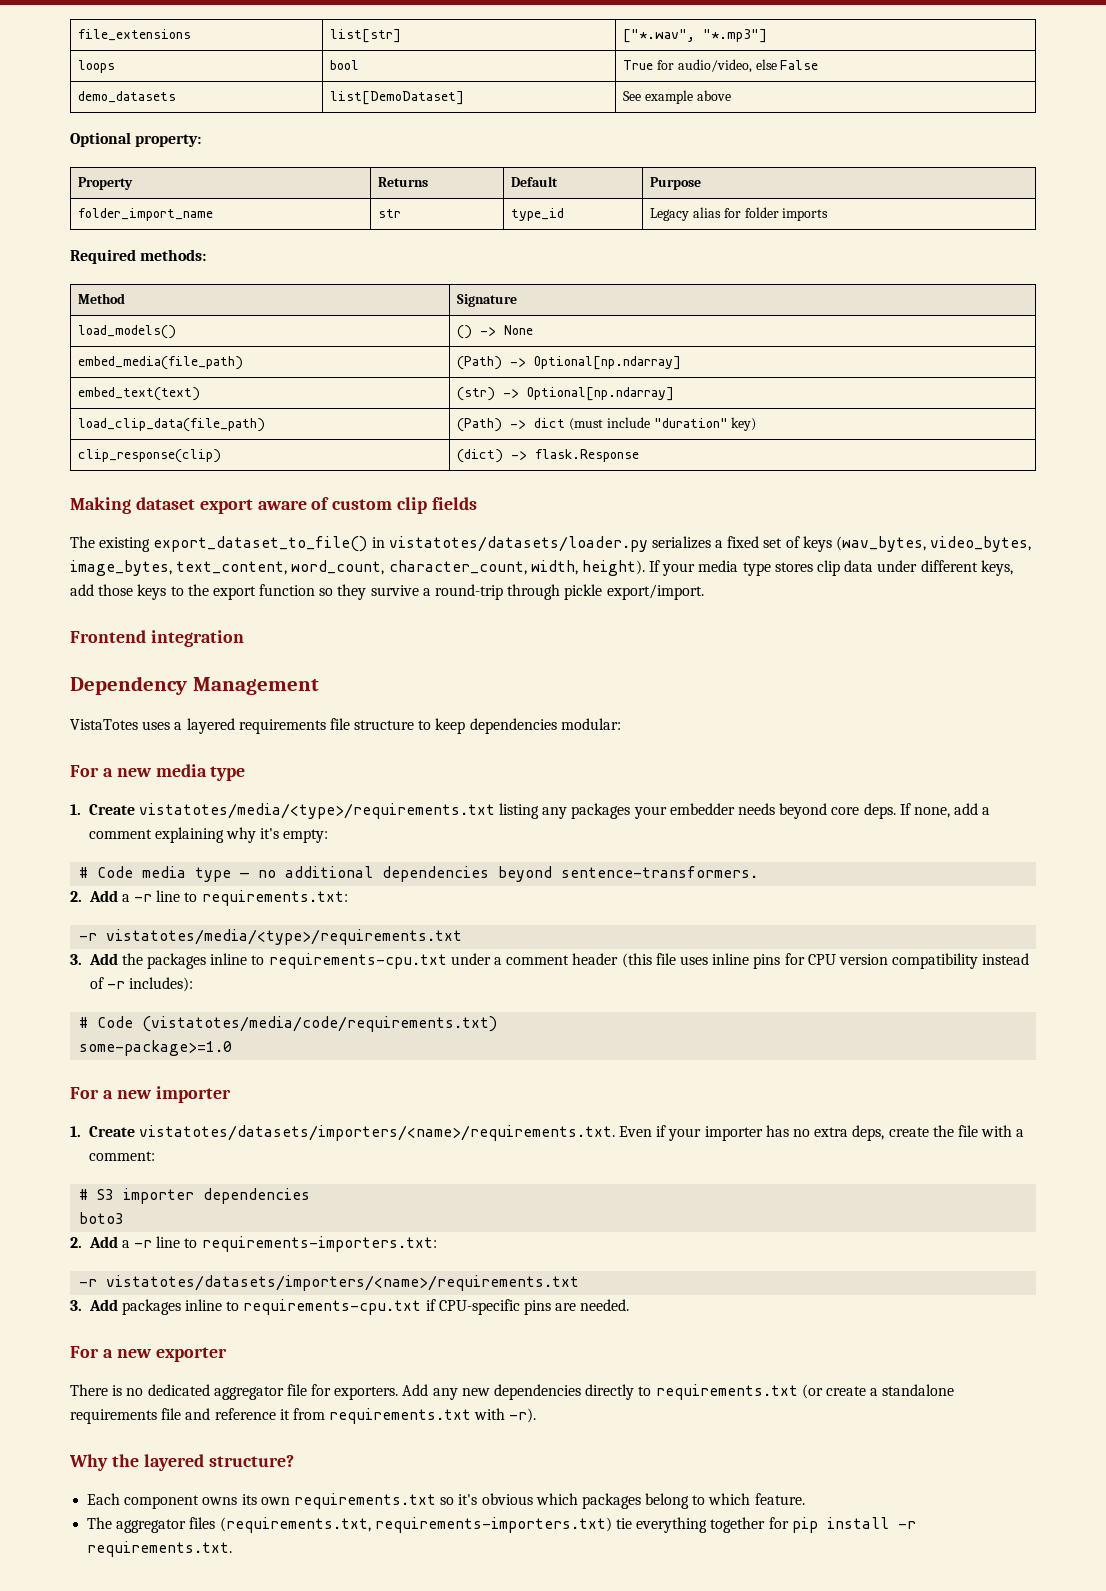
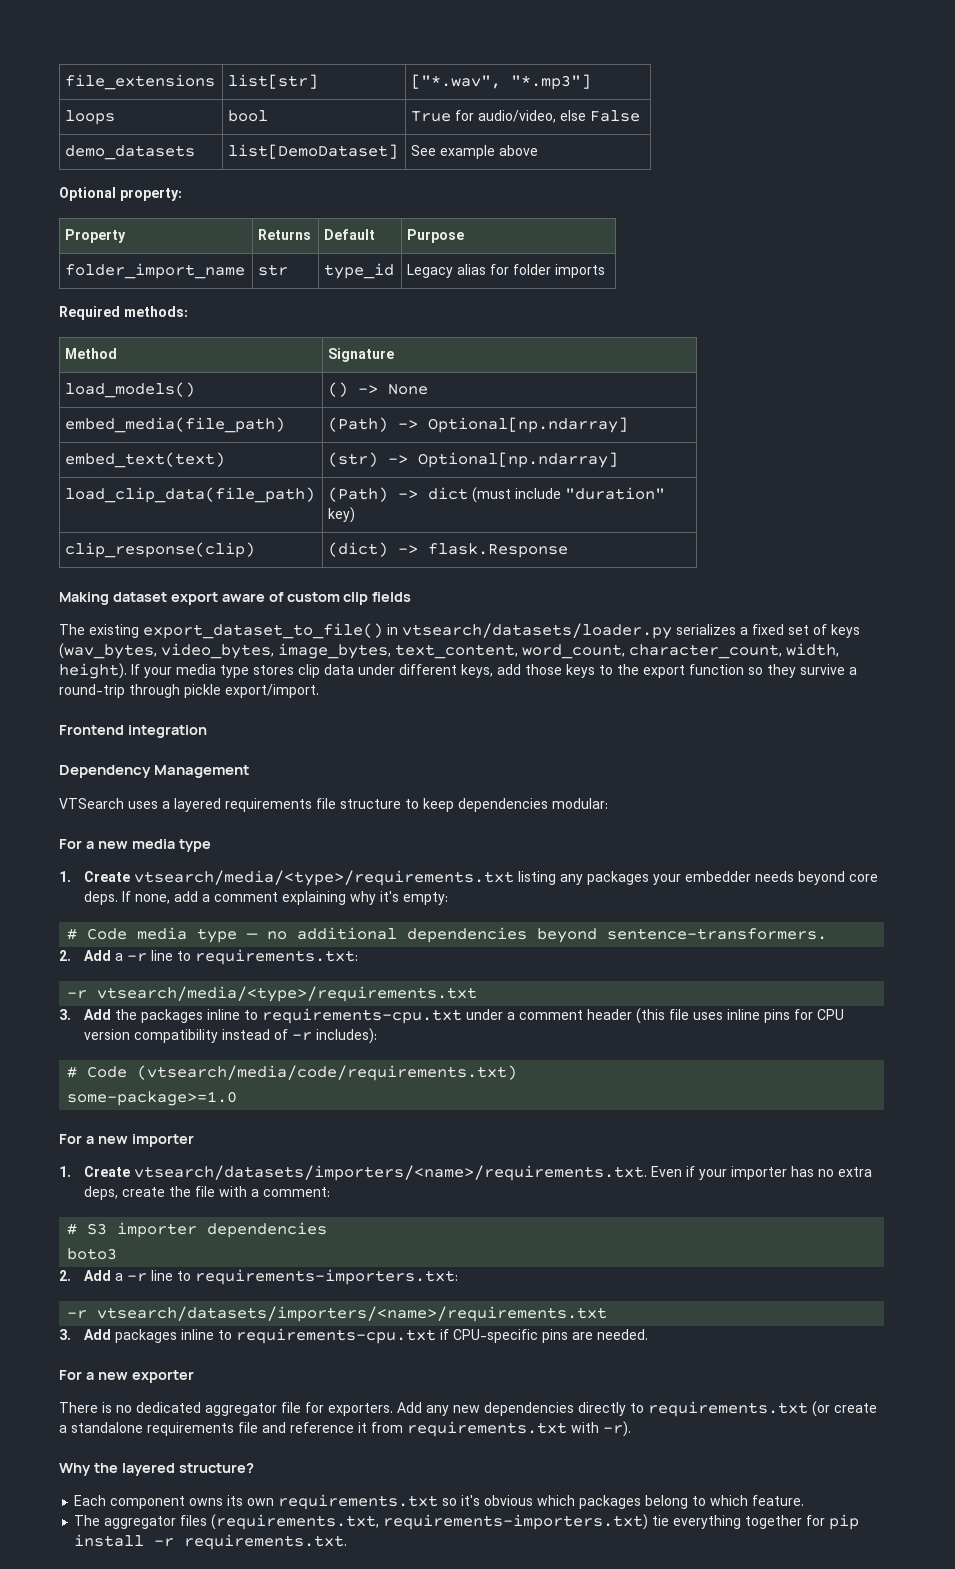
[388,536,648,552] vistatotes/datasets/loader.py -> [402,623,672,639] vtsearch/datasets/loader.py
[70,719,138,730] VistaTotes -> [59,798,124,809] VTSearch
[138,803,495,819] vistatotes/media/<type>/requirements.txt -> [133,870,514,886] vtsearch/media/<type>/requirements.txt
[106,929,463,945] vistatotes/media/<type>/requirements.txt -> [97,986,478,1002] vtsearch/media/<type>/requirements.txt
[142,1016,498,1032] (vistatotes/media/code/requirements.txt) -> [137,1065,518,1081] (vtsearch/media/code/requirements.txt)
[138,1125,615,1141] vistatotes/datasets/importers/<name>/requirements.txt. -> [133,1165,647,1181] vtsearch/datasets/importers/<name>/requirements.txt.
[106,1275,580,1291] vistatotes/datasets/importers/<name>/requirements.txt -> [97,1306,608,1322] vtsearch/datasets/importers/<name>/requirements.txt

